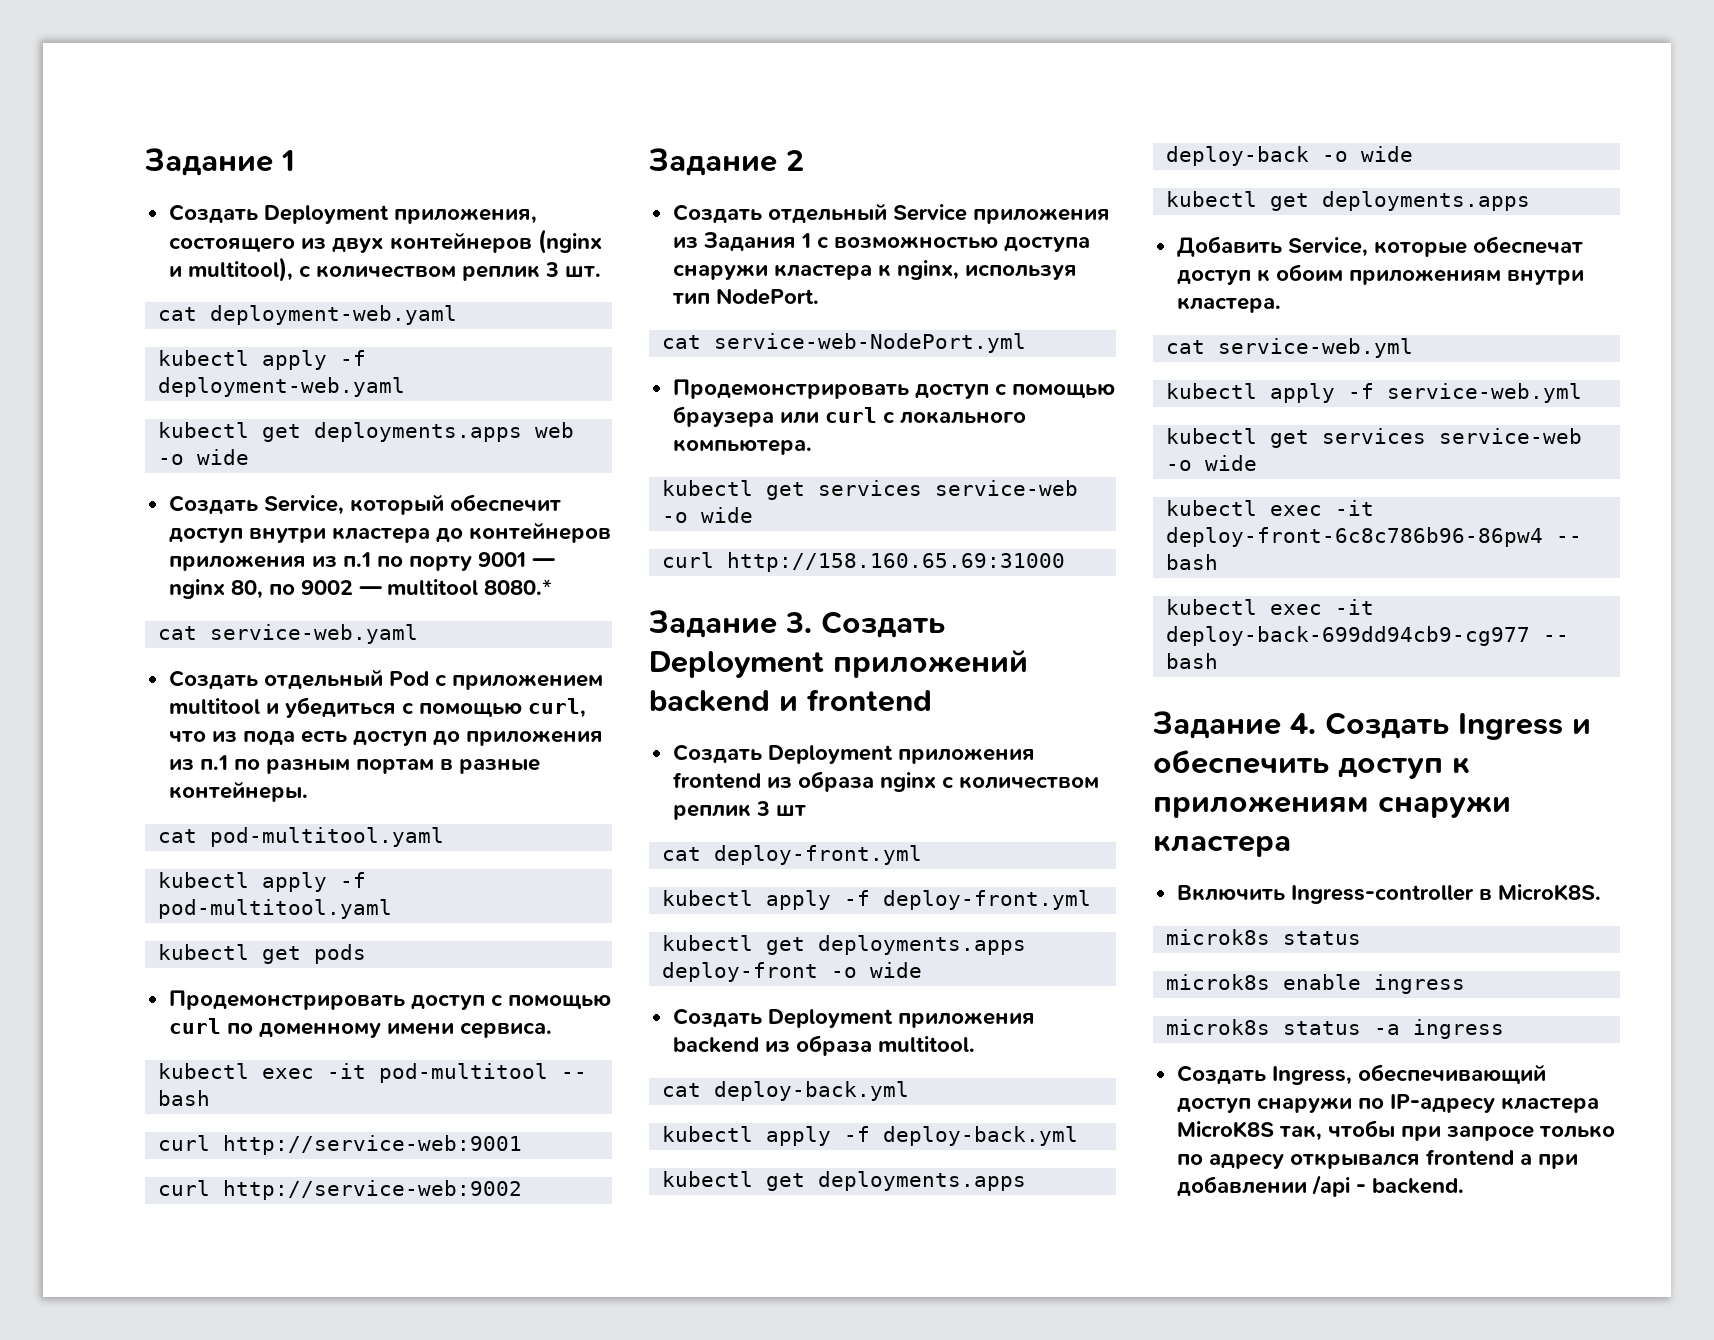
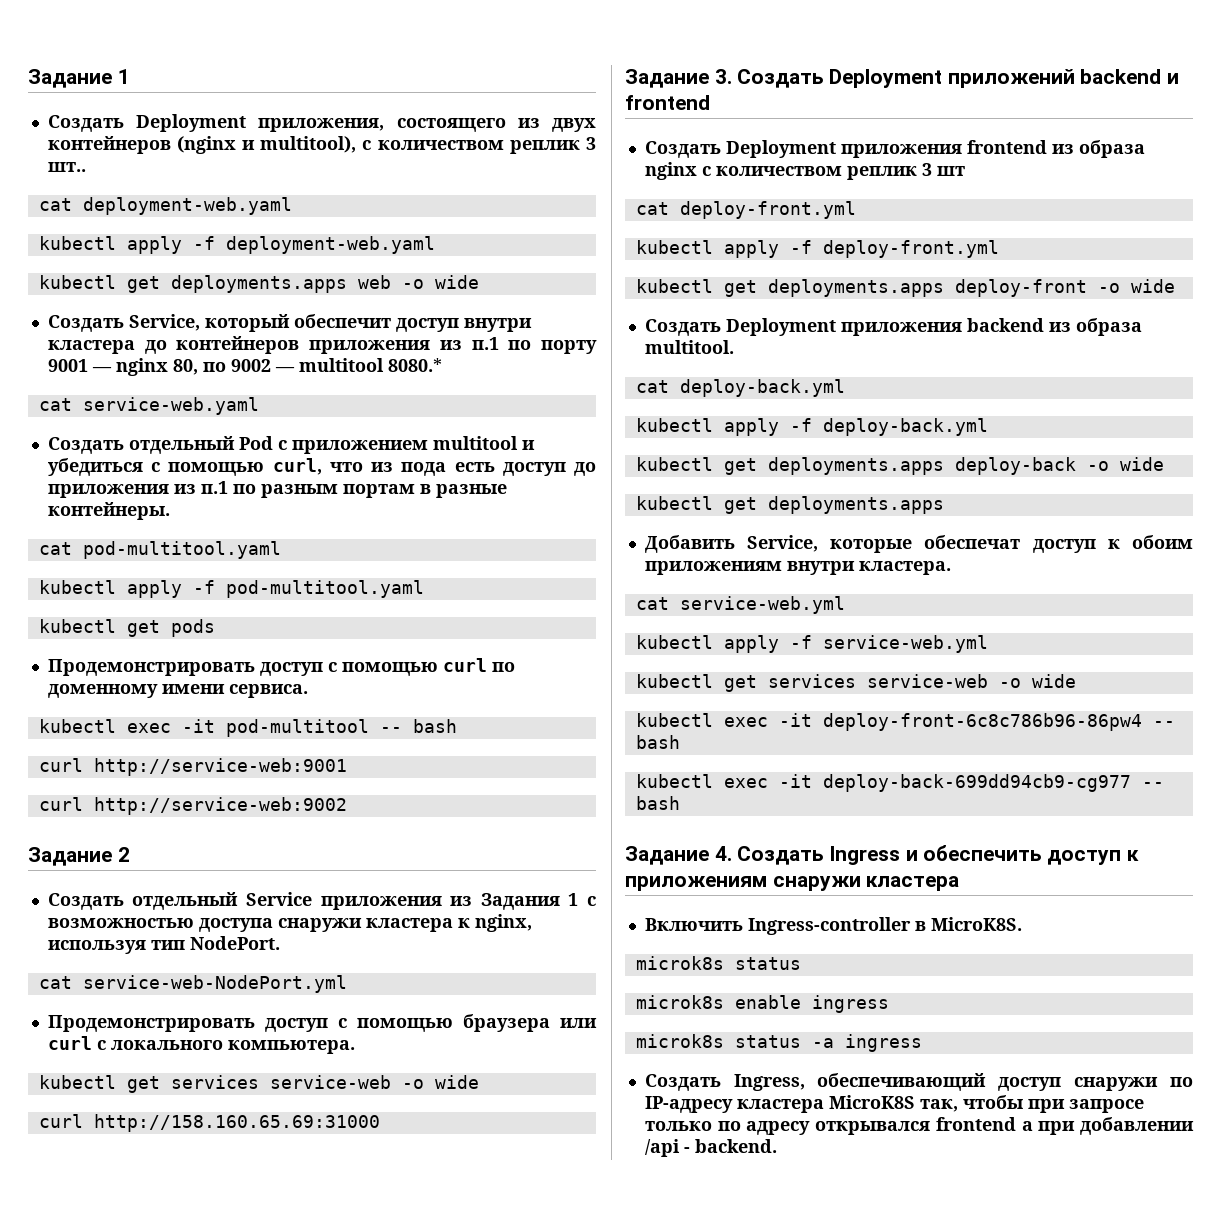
[565,266,602,277] шт. -> [47,162,86,172] шт..

